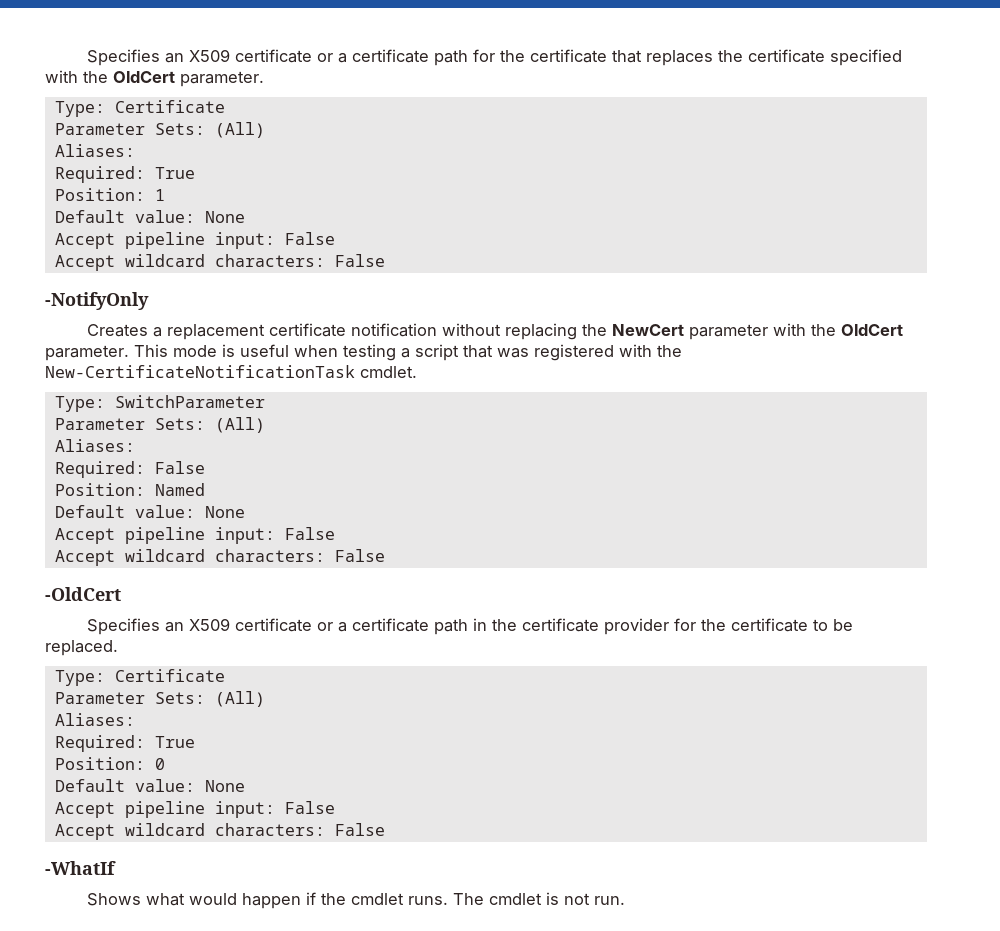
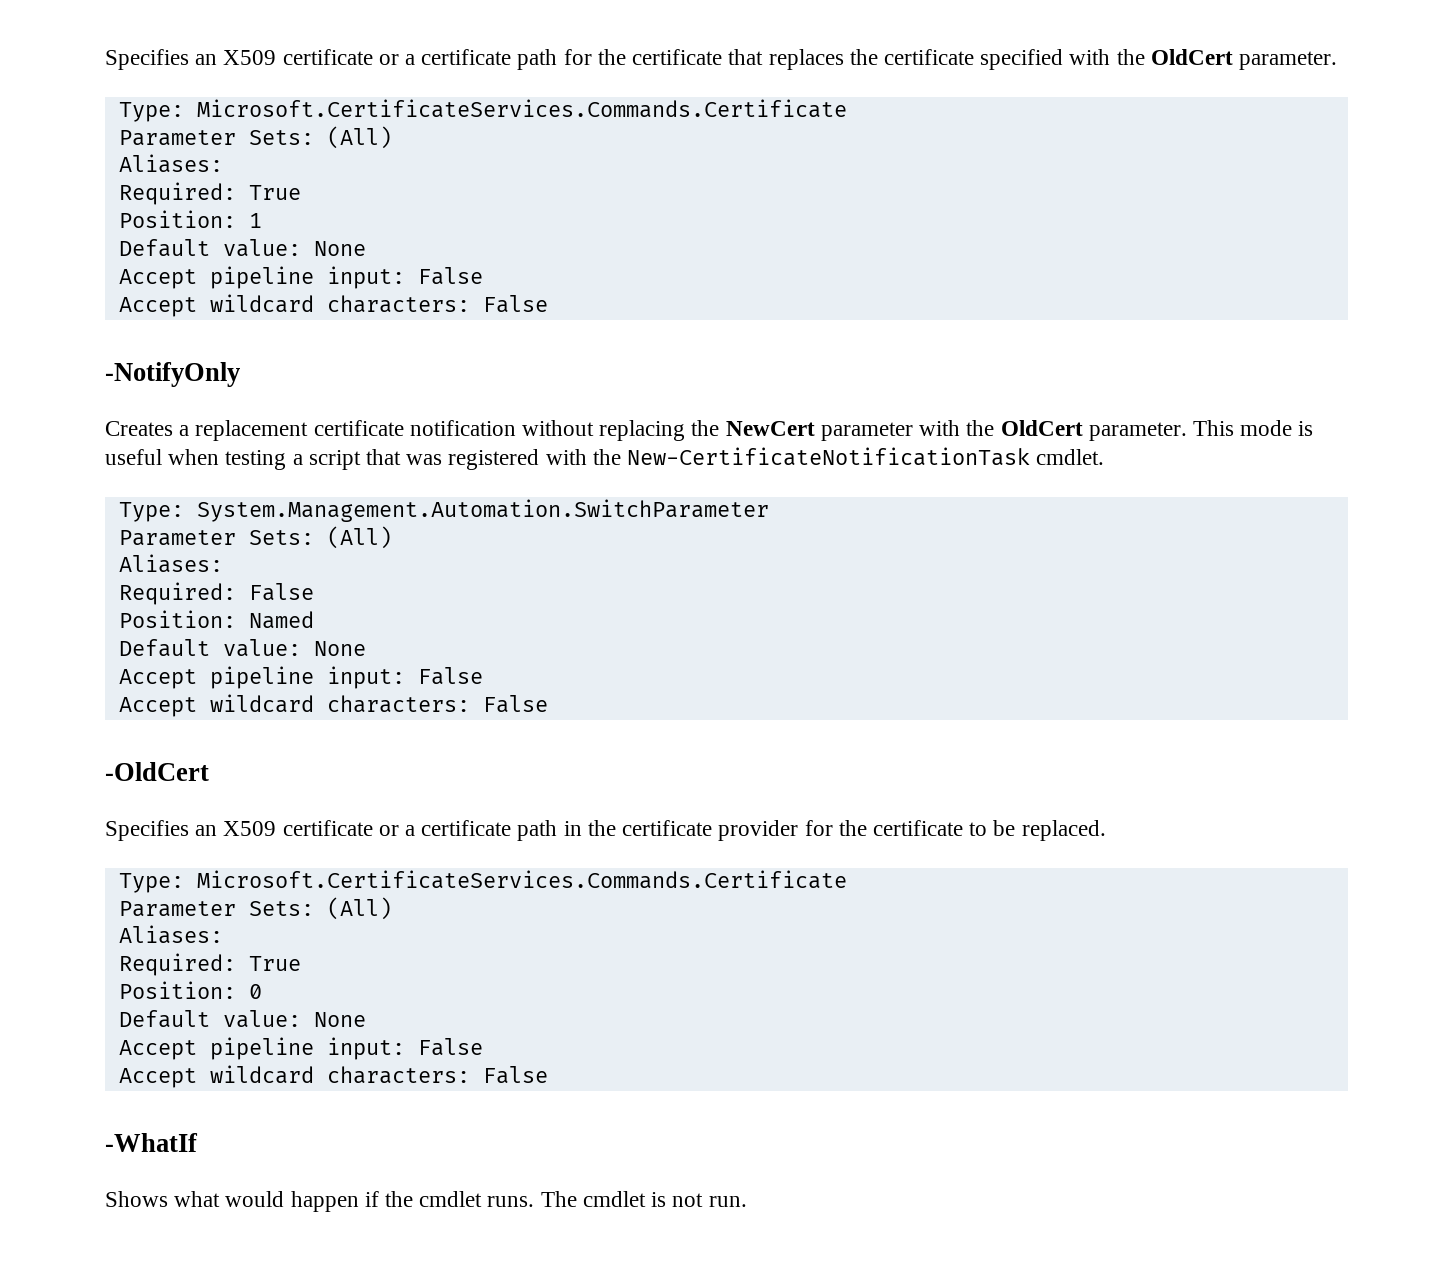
[114,100,225,113] Certificate -> [196,99,847,118] Microsoft.CertificateServices.Commands.Certificate
[114,395,265,408] SwitchParameter -> [196,499,769,522] System.Management.Automation.SwitchParameter
[114,669,225,682] Certificate -> [196,870,847,889] Microsoft.CertificateServices.Commands.Certificate

